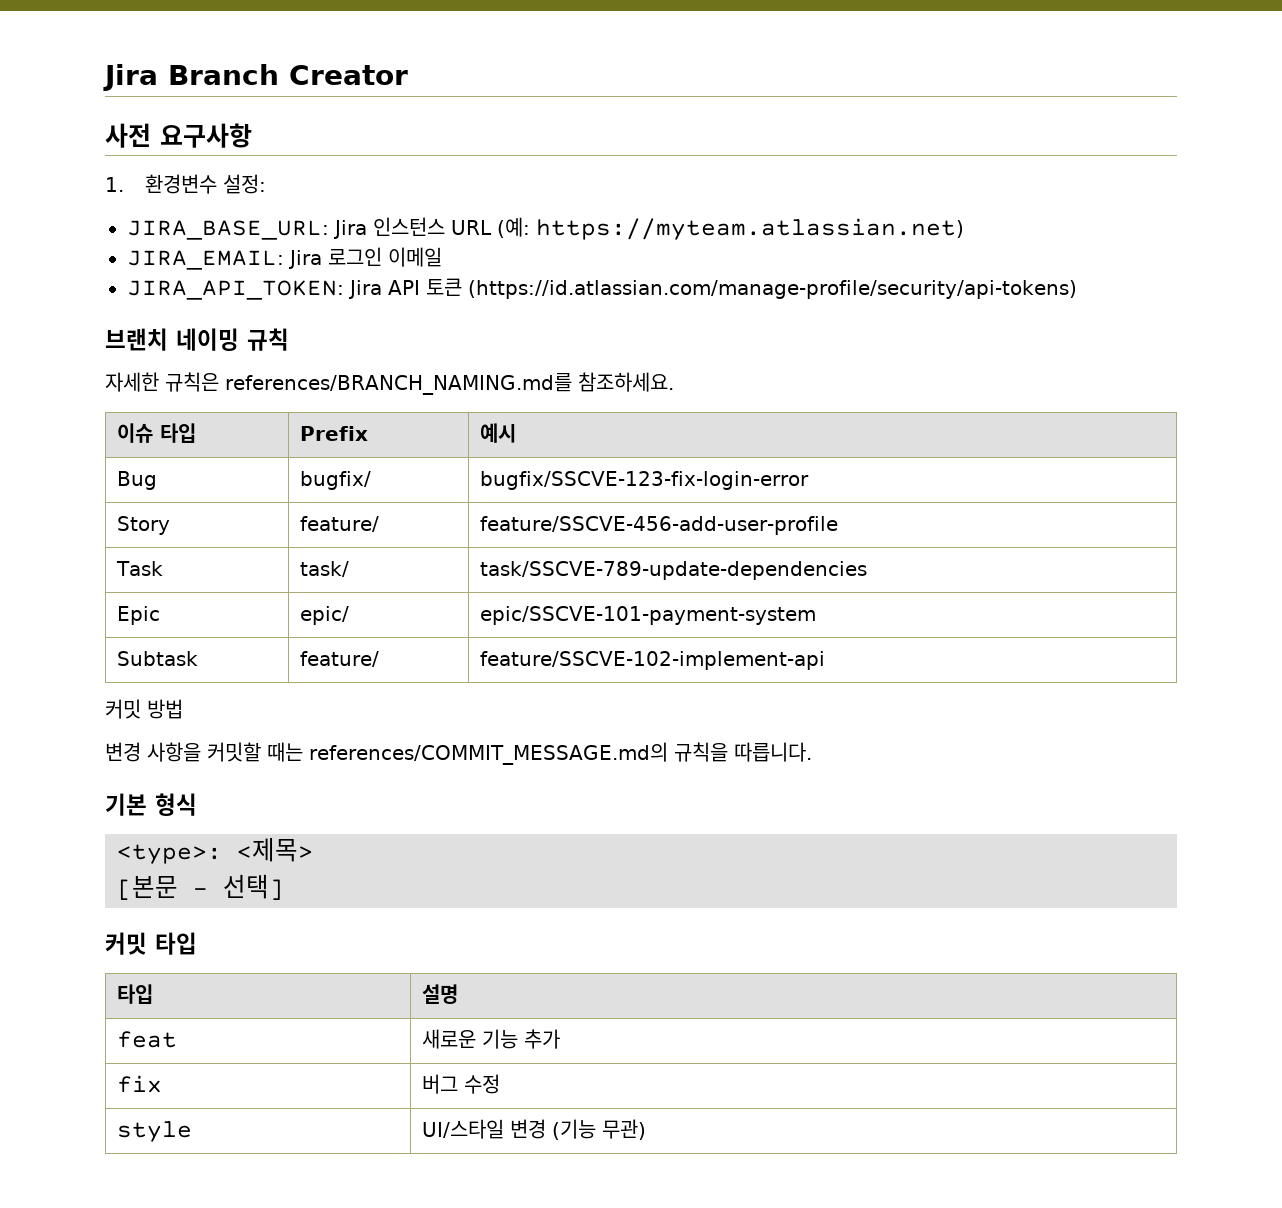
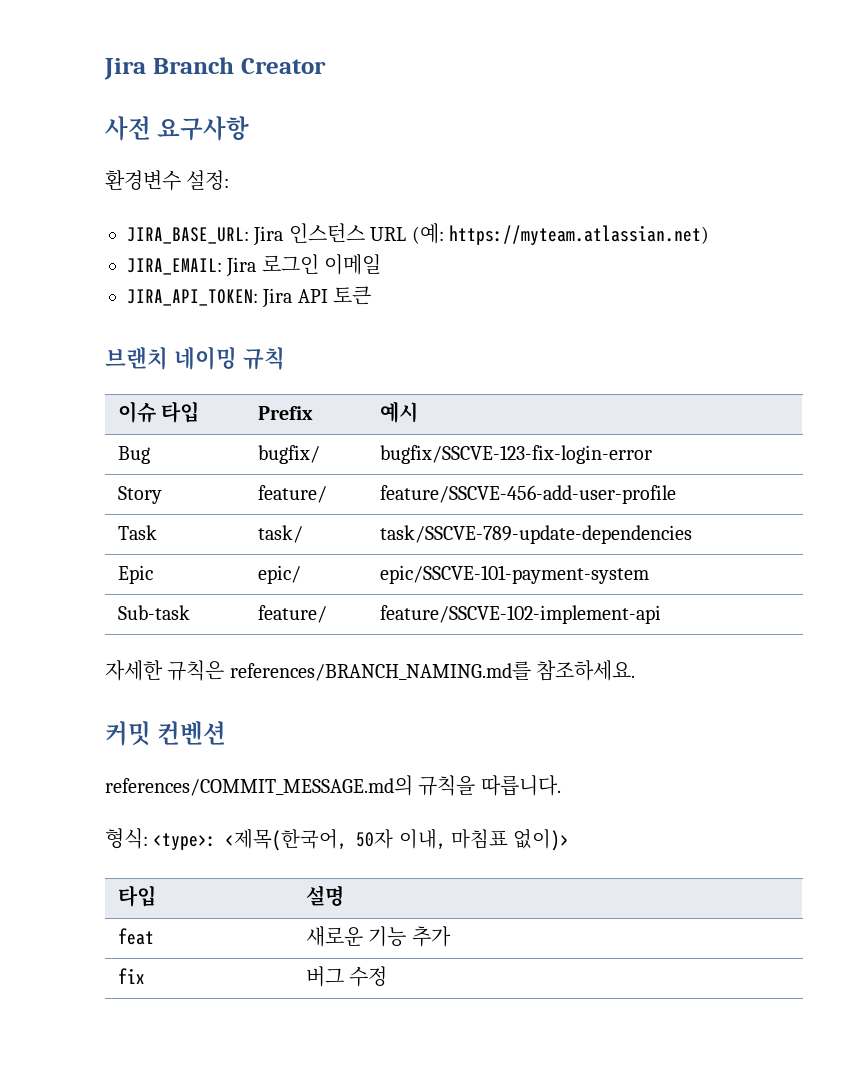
[105,177,124,192] 1. -> (250, 128) none
[468,280,1077,299] (https://id.atlassian.com/manage-profile/security/api-tokens) -> (372, 295) none
[105,372,674,395] // 자세한 규칙은 references/BRANCH_NAMING.md를 참조하세요. -> (285, 358) none
[117,651,199,666] Subtask -> [117,605,190,620] Sub-task
[105,699,183,719] [105,742,812,765] [105,793,197,816] [117,838,313,864] [117,874,284,900] [105,932,197,955] 커밋 방법 // 변경 사항을 커밋할 때는 references/COMMIT_MESSAGE.md의 규칙을 따릅니다. // 기본 형식 // <type>: <제목> // [본문 - 선택] // 커밋 타입 -> [105,660,636,681] [105,721,227,746] [105,775,561,796] [105,828,570,851] 자세한 규칙은 references/BRANCH_NAMING.md를 참조하세요. // 커밋 컨벤션 // references/COMMIT_MESSAGE.md의 규칙을 따릅니다. // 형식: <type>: <제목(한국어, 50자 이내, 마침표 없이)>
[117,1121,193,1142] [422,1119,647,1140] // style | UI/스타일 변경 (기능 무관) -> (388, 976) none

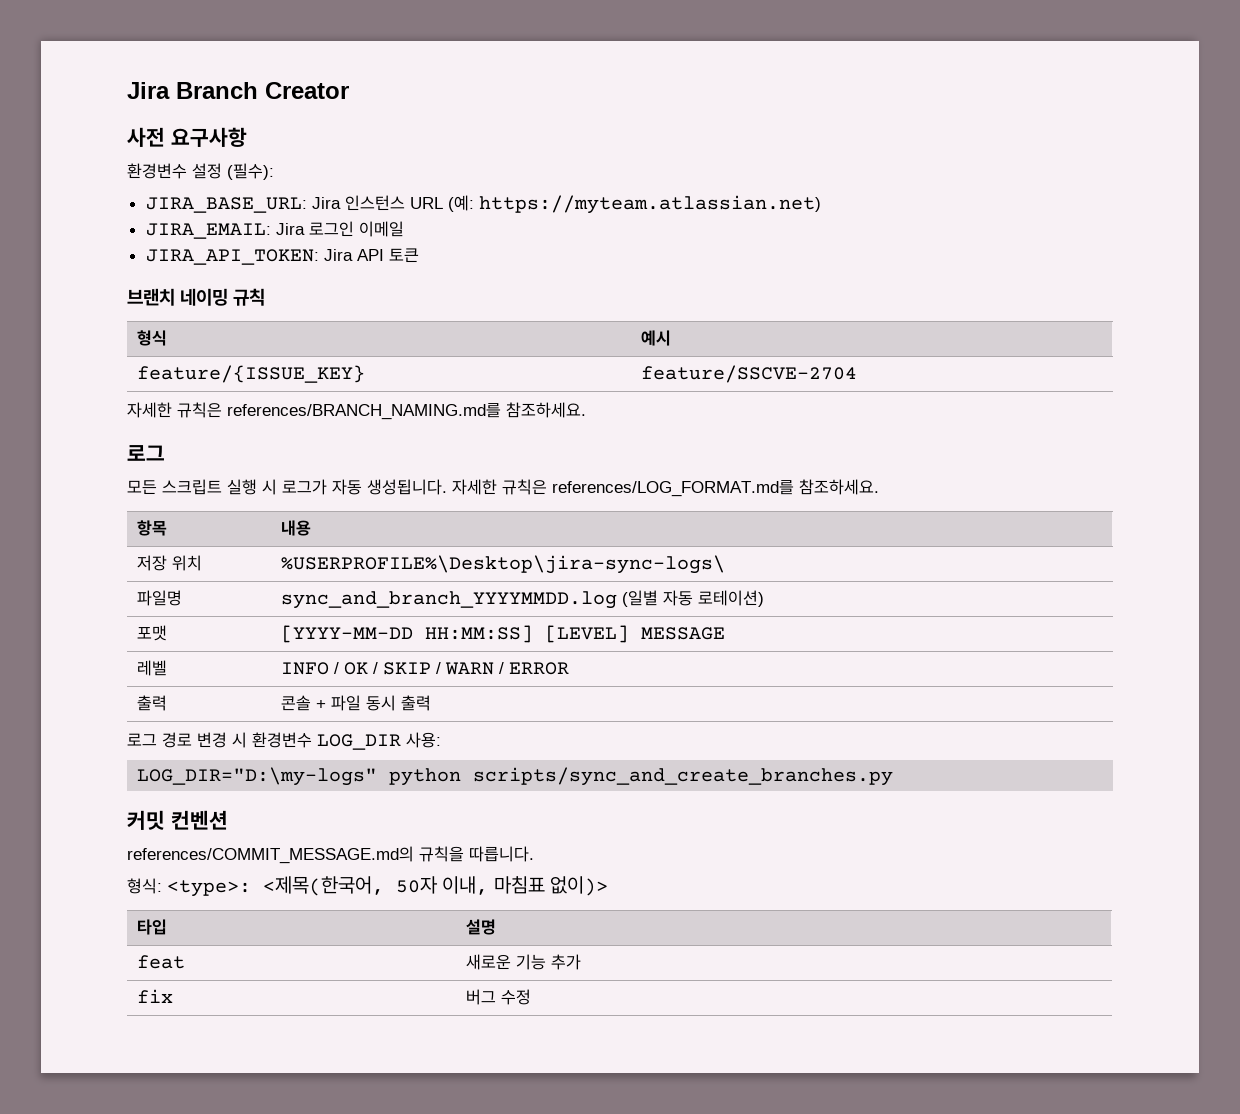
[186,170,230,190] 설정: -> [192,163,274,180] 설정 (필수):
[117,401,200,423] [257,406,313,420] [379,401,418,423] [117,446,150,464] [257,445,320,464] [379,445,652,464] [117,486,162,504] [257,485,327,503] [379,485,676,504] [117,525,157,540] [257,525,303,543] [379,525,692,544] [117,565,153,584] [257,565,301,584] [379,565,649,584] [117,605,190,620] [257,605,327,623] [379,605,661,624] [105,660,636,681] 이슈 타입 | Prefix | 예시 // Bug | bugfix/ | bugfix/SSCVE-123-fix-login-error // Story | feature/ | feature/SSCVE-456-add-user-profile // Task | task/ | task/SSCVE-789-update-dependencies // Epic | epic/ | epic/SSCVE-101-payment-system // Sub-task | feature/ | feature/SSCVE-102-implement-api // 자세한 규칙은 references/BRANCH_NAMING.md를 참조하세요. -> [137,330,168,346] [641,330,672,346] [137,365,366,383] [641,365,858,383] [127,402,586,420] [127,445,165,461] [127,479,879,497] [137,520,168,536] [281,520,312,536] [137,555,203,571] [281,555,726,574] [137,590,183,606] [281,590,765,609] [137,625,168,641] [281,625,726,643] [137,660,168,676] [281,662,570,675] [137,695,168,711] [281,695,432,711] [127,732,441,750] [137,767,894,786] 형식 | 예시 // feature/{ISSUE_KEY} | feature/SSCVE-2704 // 자세한 규칙은 references/BRANCH_NAMING.md를 참조하세요. // 로그 // 모든 스크립트 실행 시 로그가 자동 생성됩니다. 자세한 규칙은 references/LOG_FORMAT.md를 참조하세요. // 항목 | 내용 // 저장 위치 | %USERPROFILE%\Desktop\jira-sync-logs\ // 파일명 | sync_and_branch_YYYYMMDD.log (일별 자동 로테이션) // 포맷 | [YYYY-MM-DD HH:MM:SS] [LEVEL] MESSAGE // 레벨 | INFO / OK / SKIP / WARN / ERROR // 출력 | 콘솔 + 파일 동시 출력 // 로그 경로 변경 시 환경변수 LOG_DIR 사용: // LOG_DIR="D:\my-logs" python scripts/sync_and_create_branches.py

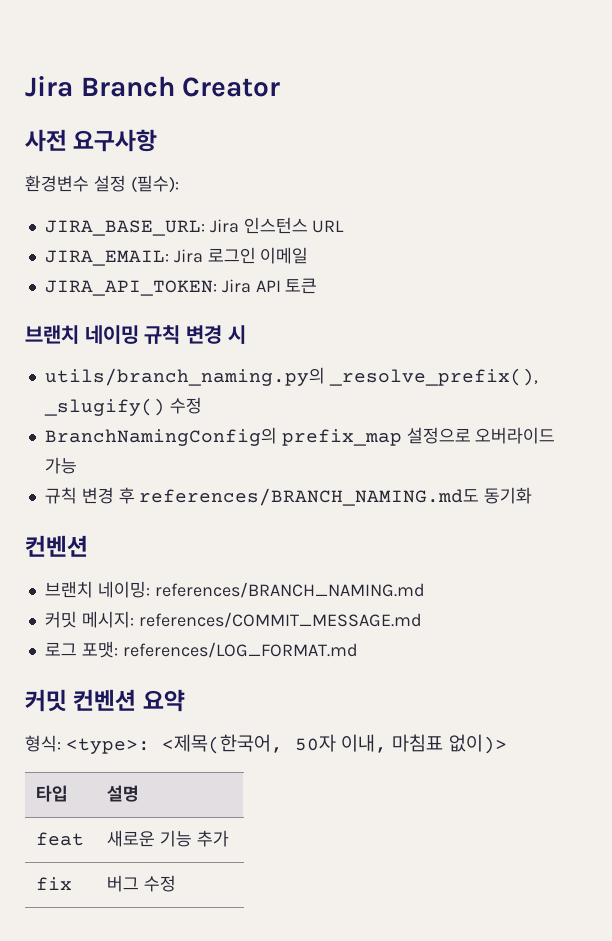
[447,195,821,214] (예: https://myteam.atlassian.net) -> (345, 226) none
[137,330,168,346] [641,330,672,346] [137,365,366,383] [641,365,858,383] [127,402,586,420] [127,445,165,461] [127,479,879,497] [137,520,168,536] [281,520,312,536] [137,555,203,571] [281,555,726,574] [137,590,183,606] [281,590,765,609] [137,625,168,641] [281,625,726,643] [137,660,168,676] [281,662,570,675] [137,695,168,711] [281,695,432,711] [127,732,441,750] [137,767,894,786] // 형식 | 예시 // feature/{ISSUE_KEY} | feature/SSCVE-2704 // 자세한 규칙은 references/BRANCH_NAMING.md를 참조하세요. // 로그 // 모든 스크립트 실행 시 로그가 자동 생성됩니다. 자세한 규칙은 references/LOG_FORMAT.md를 참조하세요. // 항목 | 내용 // 저장 위치 | %USERPROFILE%\Desktop\jira-sync-logs\ // 파일명 | sync_and_branch_YYYYMMDD.log (일별 자동 로테이션) // 포맷 | [YYYY-MM-DD HH:MM:SS] [LEVEL] MESSAGE // 레벨 | INFO / OK / SKIP / WARN / ERROR // 출력 | 콘솔 + 파일 동시 출력 // 로그 경로 변경 시 환경변수 LOG_DIR 사용: // LOG_DIR="D:\my-logs" python scripts/sync_and_create_branches.py -> [186,325,246,344] [44,367,538,386] [43,397,202,416] [44,427,556,446] [44,457,77,474] [44,487,533,506] [25,535,88,557] [44,581,425,598] [44,611,422,628] [44,641,358,658] 변경 시 // utils/branch_naming.py의 _resolve_prefix(), _slugify() 수정 // BranchNamingConfig의 prefix_map 설정으로 오버라이드 가능 // 규칙 변경 후 references/BRANCH_NAMING.md도 동기화 // 컨벤션 // 브랜치 네이밍: references/BRANCH_NAMING.md // 커밋 메시지: references/COMMIT_MESSAGE.md // 로그 포맷: references/LOG_FORMAT.md
[127,846,534,864] // references/COMMIT_MESSAGE.md의 규칙을 따릅니다. -> [142,689,185,712] 요약

